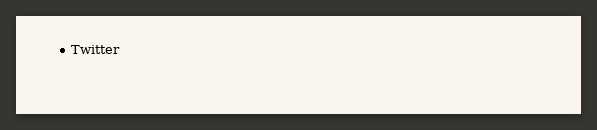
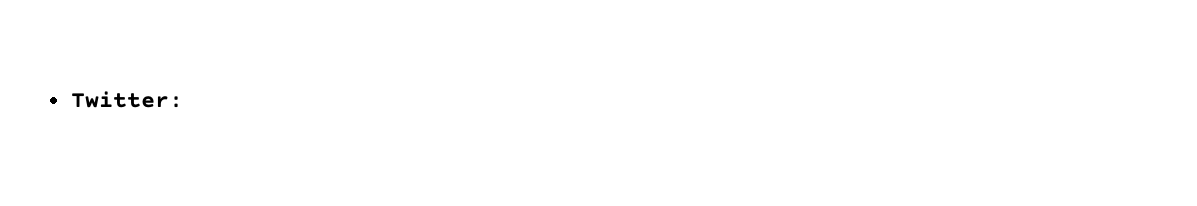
[70,45,120,54] Twitter -> [70,91,183,108] Twitter:

